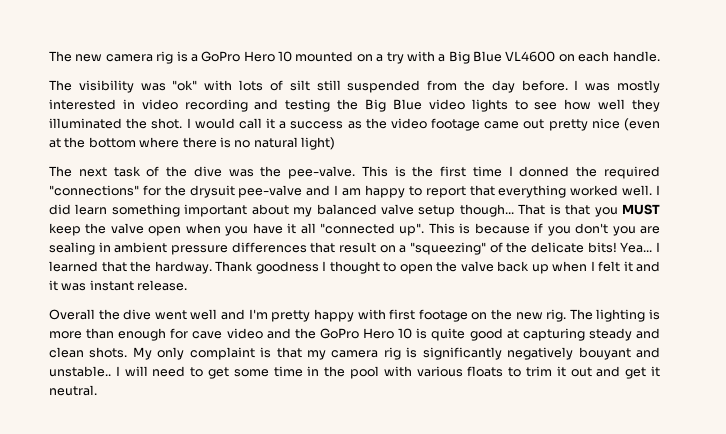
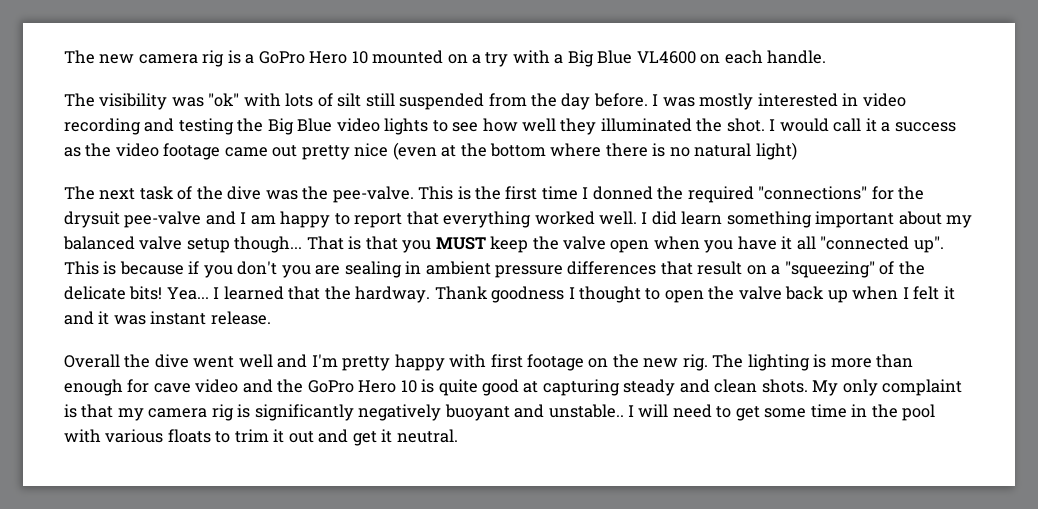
[578,347,631,360] bouyant -> [444,404,510,421] buoyant

